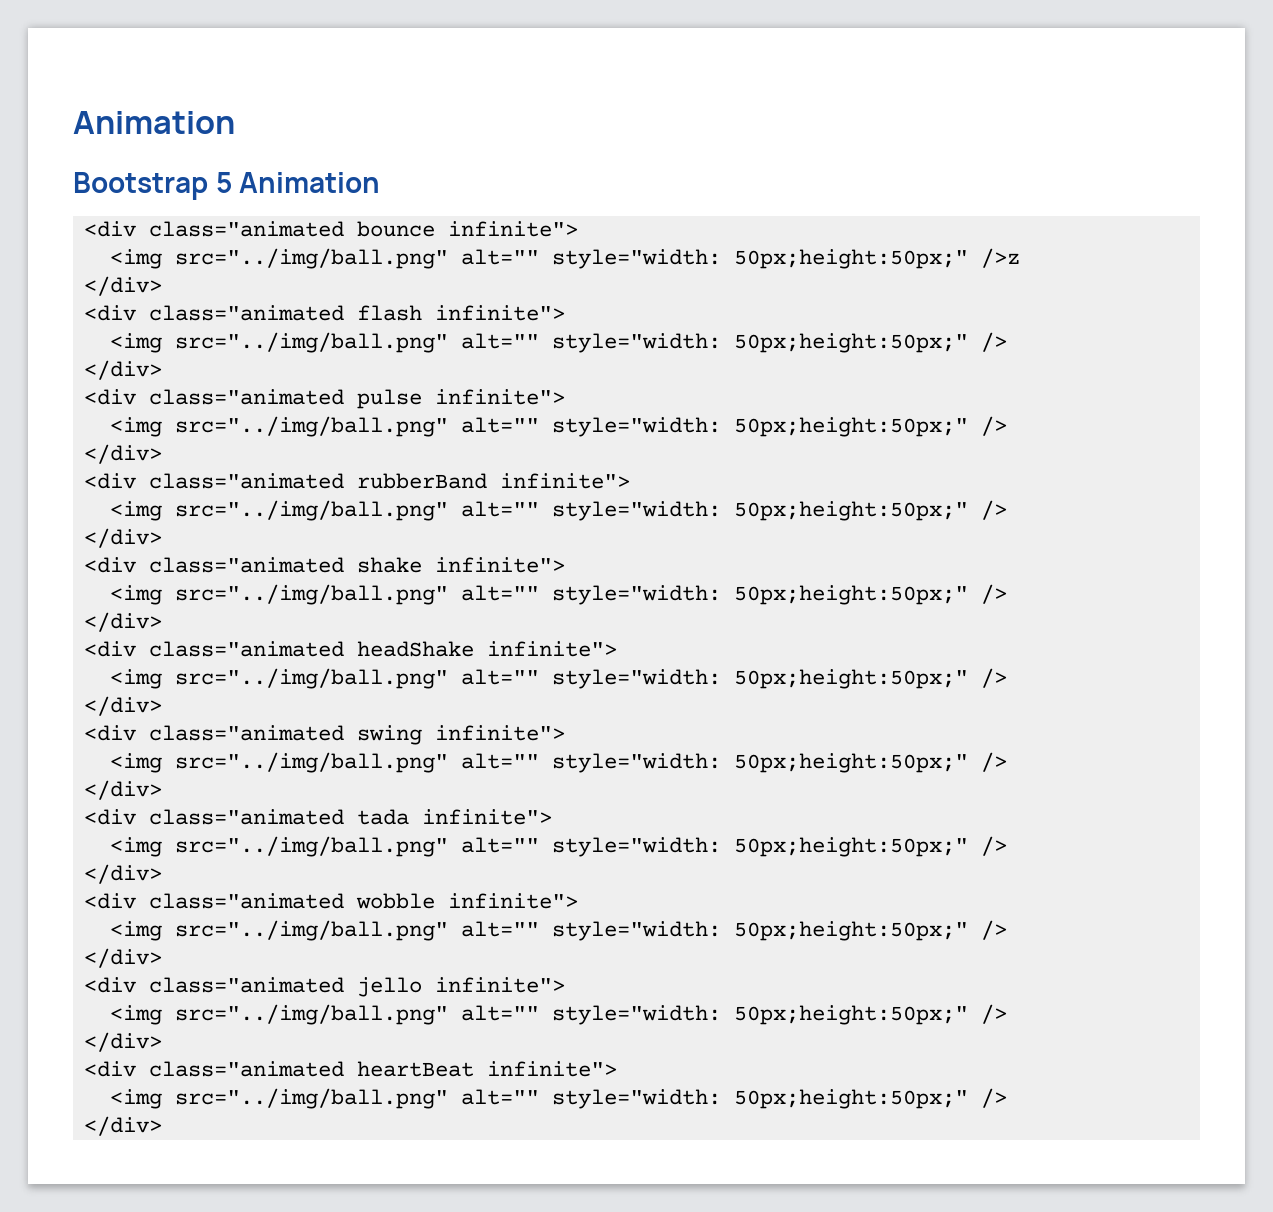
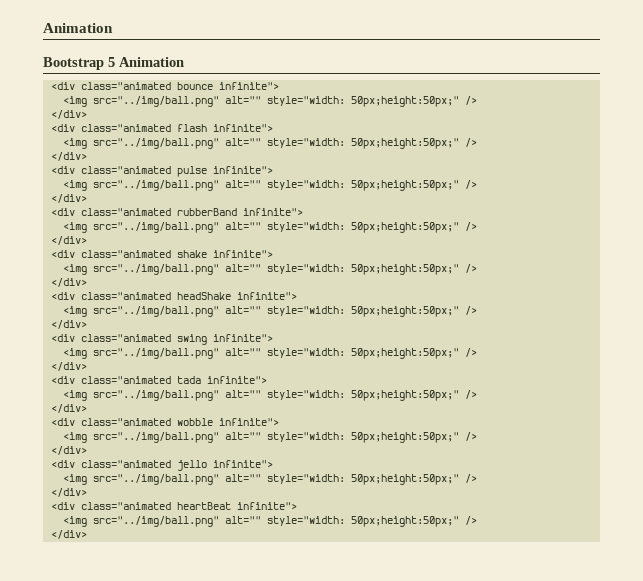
[981,248,1021,268] />z -> [464,96,477,105] />

